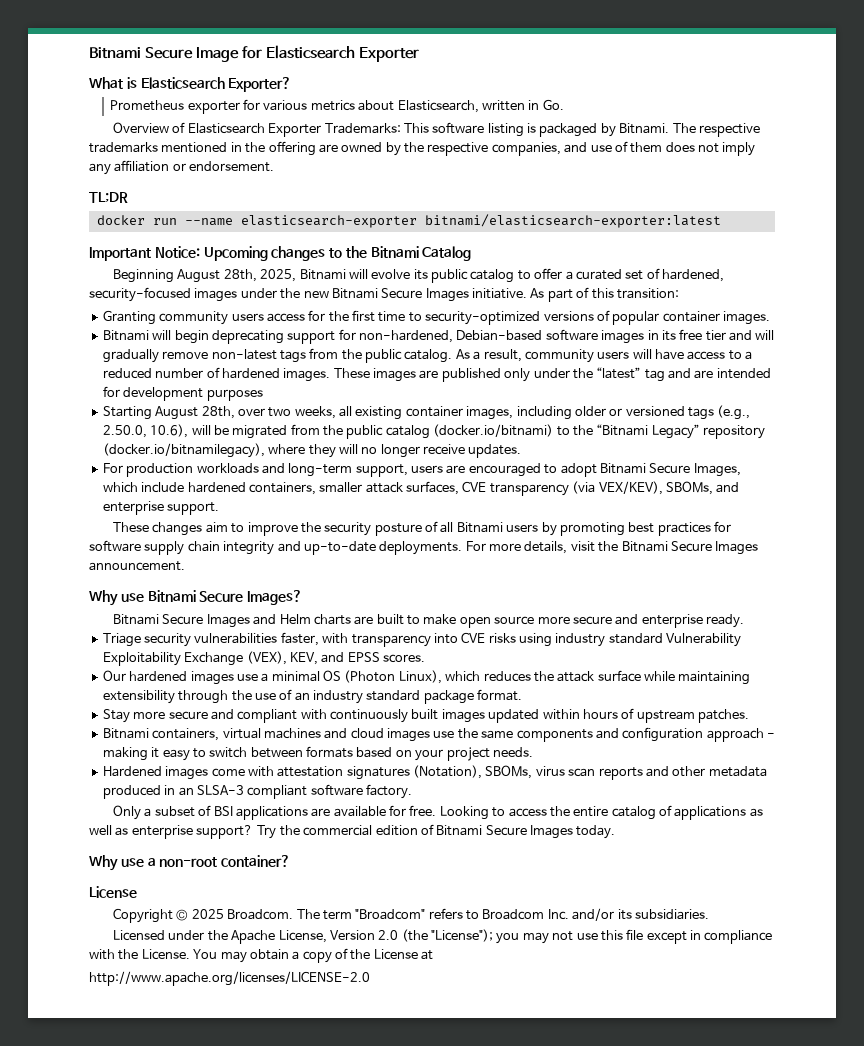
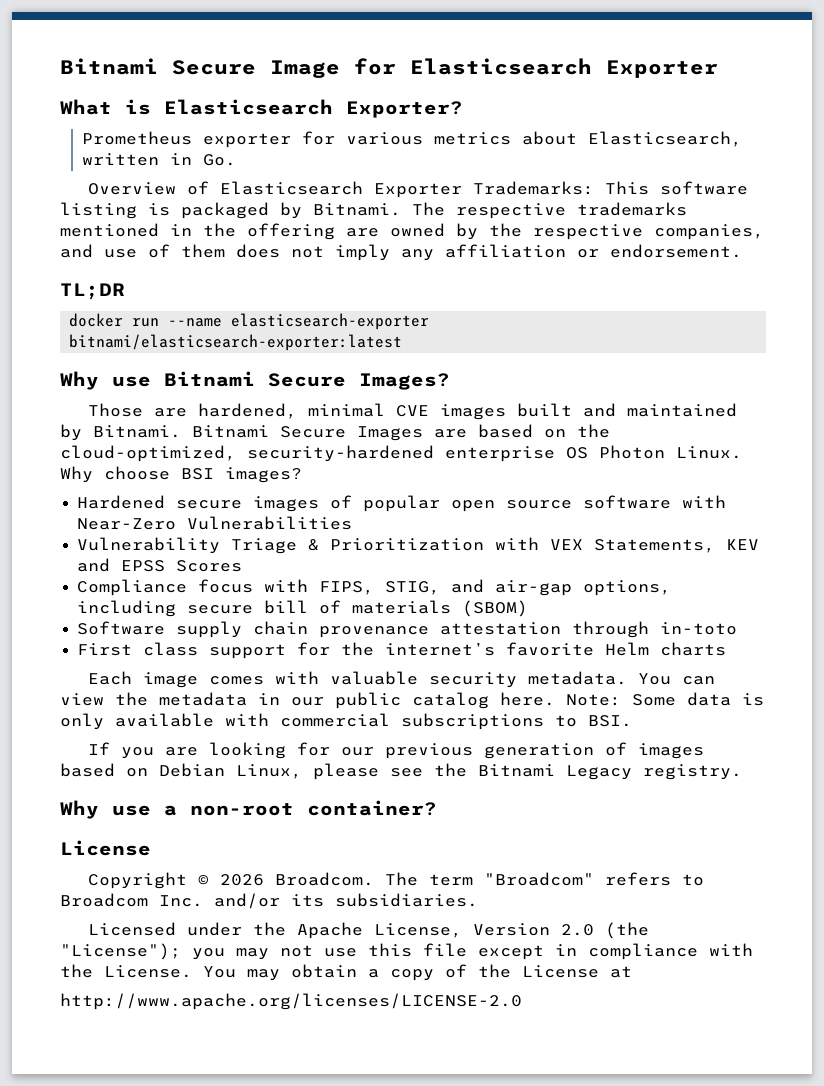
[89,246,472,261] [113,268,725,283] [89,287,679,302] [102,310,770,325] [102,329,775,344] [102,348,753,363] [102,367,771,382] [102,386,263,401] [102,405,751,420] [102,424,765,439] [102,443,522,458] [102,463,741,477] [102,481,740,496] [102,501,220,515] [113,521,732,536] [89,540,759,555] [89,561,185,571] // Important Notice: Upcoming changes to the Bitnami Catalog // Beginning August 28th, 2025, Bitnami will evolve its public catalog to offer a curated set of hardened, security-focused images under the new Bitnami Secure Images initiative. As part of this transition: // Granting community users access for the first time to security-optimized versions of popular container images. // Bitnami will begin deprecating support for non-hardened, Debian-based software images in its free tier and will gradually remove non-latest tags from the public catalog. As a result, community users will have access to a reduced number of hardened images. These images are published only under the “latest” tag and are intended for development purposes // Starting August 28th, over two weeks, all existing container images, including older or versioned tags (e.g., 2.50.0, 10.6), will be migrated from the public catalog (docker.io/bitnami) to the “Bitnami Legacy” repository (docker.io/bitnamilegacy), where they will no longer receive updates. // For production workloads and long-term support, users are encouraged to adopt Bitnami Secure Images, which include hardened containers, smaller attack surfaces, CVE transparency (via VEX/KEV), SBOMs, and enterprise support. // These changes aim to improve the security posture of all Bitnami users by promoting best practices for software supply chain integrity and up-to-date deployments. For more details, visit the Bitnami Secure Images announcement. -> (403, 342) none
[113,614,745,628] [102,632,742,647] [102,651,425,666] [102,670,751,685] [102,689,523,704] [102,708,749,723] [102,727,775,742] [102,746,533,761] [102,765,767,780] [102,784,412,799] [113,805,763,820] [89,824,616,839] Bitnami Secure Images and Helm charts are built to make open source more secure and enterprise ready. // Triage security vulnerabilities faster, with transparency into CVE risks using industry standard Vulnerability Exploitability Exchange (VEX), KEV, and EPSS scores. // Our hardened images use a minimal OS (Photon Linux), which reduces the attack surface while maintaining extensibility through the use of an industry standard package format. // Stay more secure and compliant with continuously built images updated within hours of upstream patches. // Bitnami containers, virtual machines and cloud images use the same components and configuration approach - making it easy to switch between formats based on your project needs. // Hardened images come with attestation signatures (Notation), SBOMs, virus scan reports and other metadata produced in an SLSA-3 compliant software factory. // Only a subset of BSI applications are available for free. Looking to access the entire catalog of applications as well as enterprise support? Try the commercial edition of Bitnami Secure Images today. -> [87,403,737,420] [60,424,610,441] [60,445,742,462] [60,466,302,483] [77,495,727,512] [77,516,353,530] [77,537,760,554] [77,558,243,572] [77,579,672,596] [77,600,529,617] [77,621,738,638] [77,642,727,659] [87,671,715,688] [60,692,764,709] [60,713,632,730] [87,742,704,759] [60,763,742,780] Those are hardened, minimal CVE images built and maintained by Bitnami. Bitnami Secure Images are based on the cloud-optimized, security-hardened enterprise OS Photon Linux. Why choose BSI images? // Hardened secure images of popular open source software with Near-Zero Vulnerabilities // Vulnerability Triage & Prioritization with VEX Statements, KEV and EPSS Scores // Compliance focus with FIPS, STIG, and air-gap options, including secure bill of materials (SBOM) // Software supply chain provenance attestation through in-toto // First class support for the internet’s favorite Helm charts // Each image comes with valuable security metadata. You can view the metadata in our public catalog here. Note: Some data is only available with commercial subscriptions to BSI. // If you are looking for our previous generation of images based on Debian Linux, please see the Bitnami Legacy registry.
[191,909,224,919] 2025 -> [219,874,264,886] 2026

